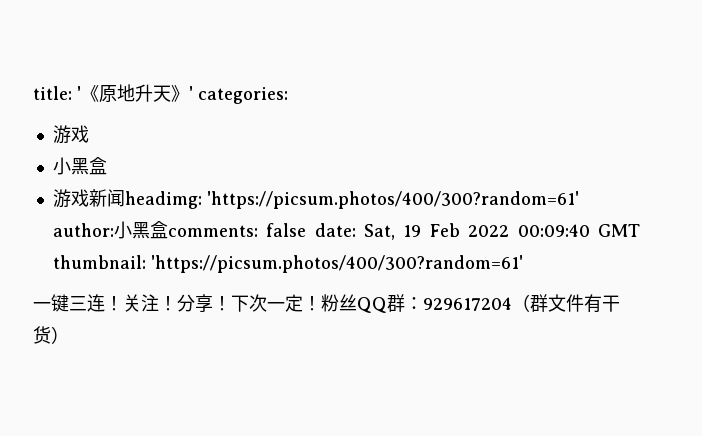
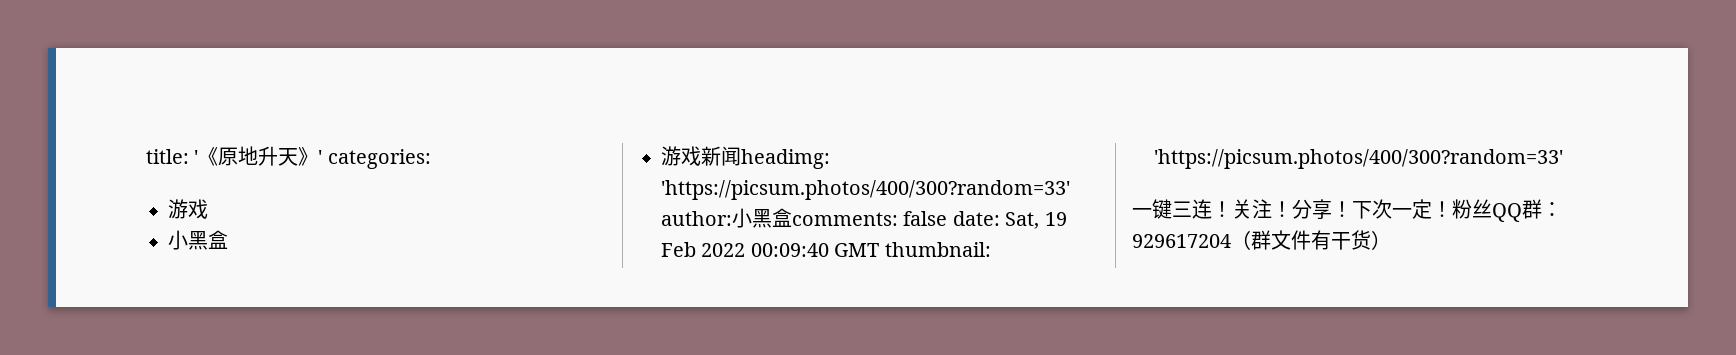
[206,191,579,209] 'https://picsum.photos/400/300?random=61' -> [661,180,1070,200] 'https://picsum.photos/400/300?random=33'
[150,255,523,273] 'https://picsum.photos/400/300?random=61' -> [1154,149,1563,169] 'https://picsum.photos/400/300?random=33'

